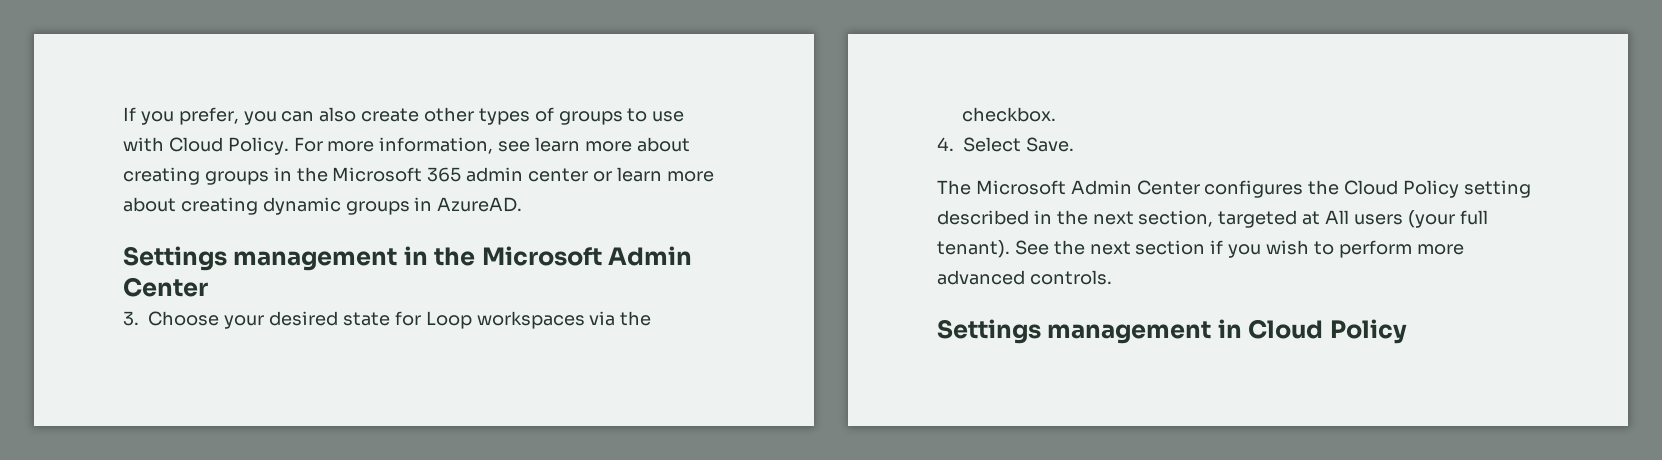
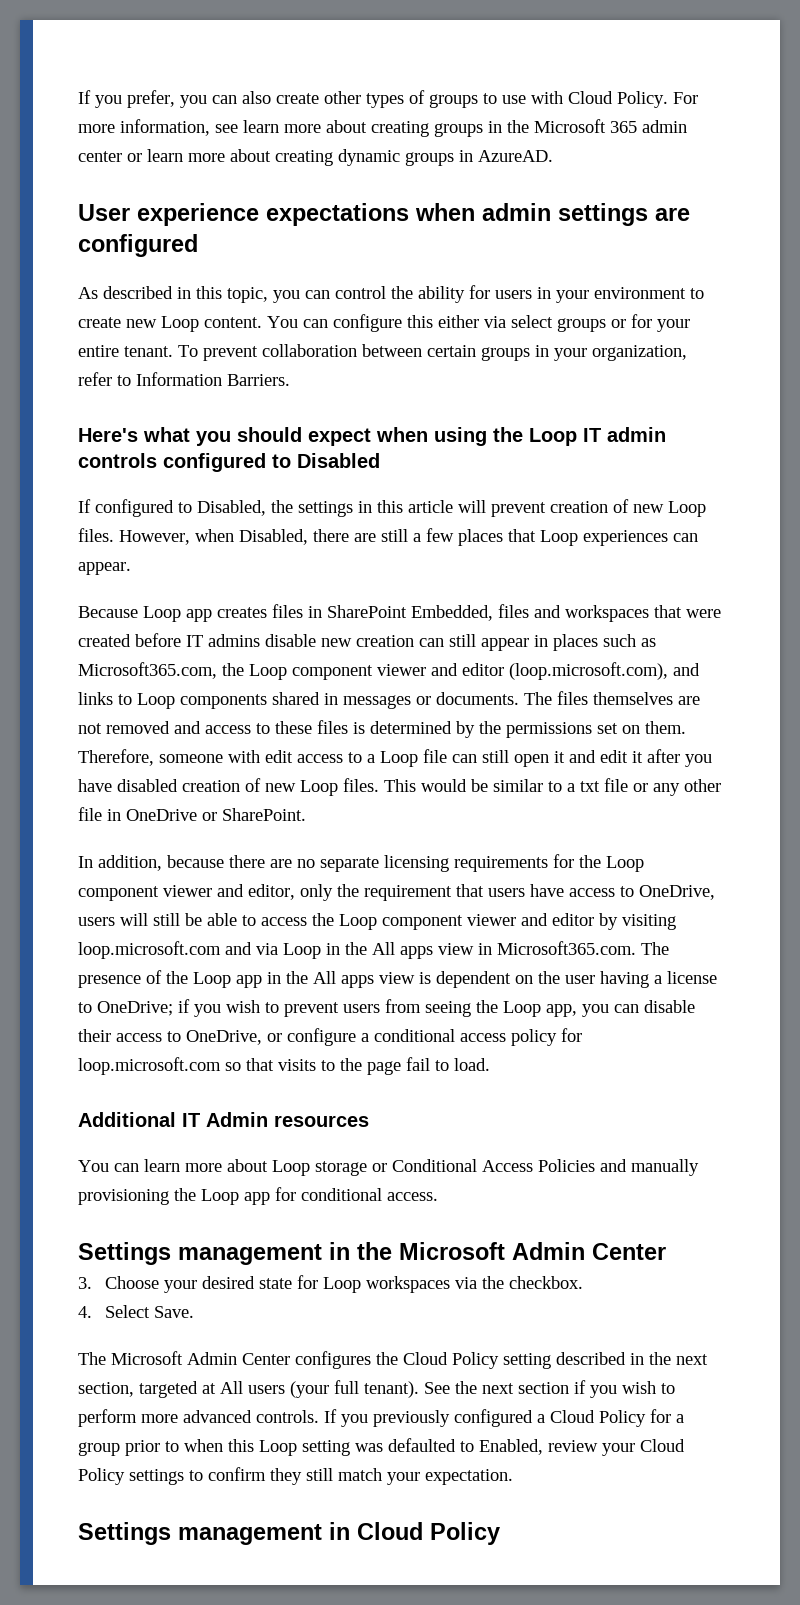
(523, 204) none -> [78,203,690,226] [78,234,198,257] [78,285,704,303] [78,314,690,332] [78,344,687,361] [78,372,290,386] [78,427,666,446] [78,453,380,472] [78,499,706,517] [78,528,698,546] [78,562,131,575] [78,604,721,622] [78,633,656,651] [78,662,700,680] [78,691,700,709] [78,720,686,738] [78,749,712,767] [78,778,721,796] [78,807,306,821] [78,854,644,872] [78,884,715,901] [78,913,676,930] [78,941,669,959] [78,970,717,988] [78,999,695,1017] [78,1028,582,1046] [78,1057,490,1075] [78,1112,369,1127] [78,1159,699,1176] [78,1187,438,1205] // User experience expectations when admin settings are configured // As described in this topic, you can control the ability for users in your environment to create new Loop content. You can configure this either via select groups or for your entire tenant. To prevent collaboration between certain groups in your organization, refer to Information Barriers. // Here's what you should expect when using the Loop IT admin controls configured to Disabled // If configured to Disabled, the settings in this article will prevent creation of new Loop files. However, when Disabled, there are still a few places that Loop experiences can appear. // Because Loop app creates files in SharePoint Embedded, files and workspaces that were created before IT admins disable new creation can still appear in places such as Microsoft365.com, the Loop component viewer and editor (loop.microsoft.com), and links to Loop components shared in messages or documents. The files themselves are not removed and access to these files is determined by the permissions set on them. Therefore, someone with edit access to a Loop file can still open it and edit it after you have disabled creation of new Loop files. This would be similar to a txt file or any other file in OneDrive or SharePoint. // In addition, because there are no separate licensing requirements for the Loop component viewer and editor, only the requirement that users have access to OneDrive, users will still be able to access the Loop component viewer and editor by visiting loop.microsoft.com and via Loop in the All apps view in Microsoft365.com. The presence of the Loop app in the All apps view is dependent on the user having a license to OneDrive; if you wish to prevent users from seeing the Loop app, you can disable their access to OneDrive, or configure a conditional access policy for loop.microsoft.com so that visits to the page fail to load. // Additional IT Admin resources // You can learn more about Loop storage or Conditional Access Policies and manually provisioning the Loop app for conditional access.
(1112, 277) none -> [324,1409,684,1427] [78,1438,685,1456] [78,1467,513,1485] If you previously configured a Cloud Policy for a group prior to when this Loop setting was defaulted to Enabled, review your Cloud Policy settings to confirm they still match your expectation.

